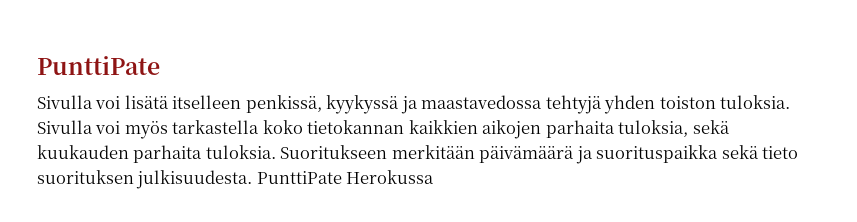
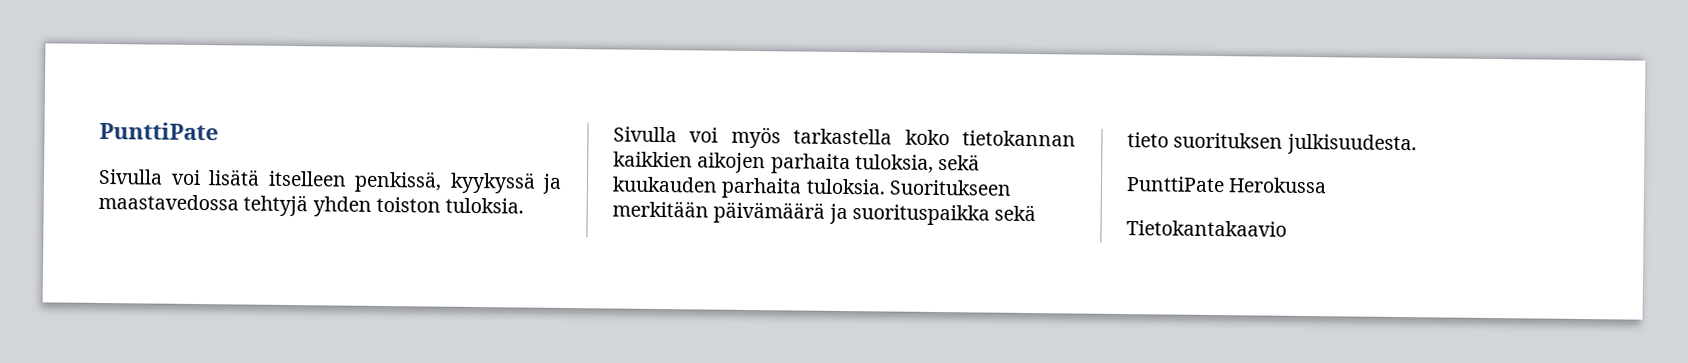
(253, 179) none -> (1417, 144) //
(435, 177) none -> [1126,220,1287,237] // Tietokantakaavio

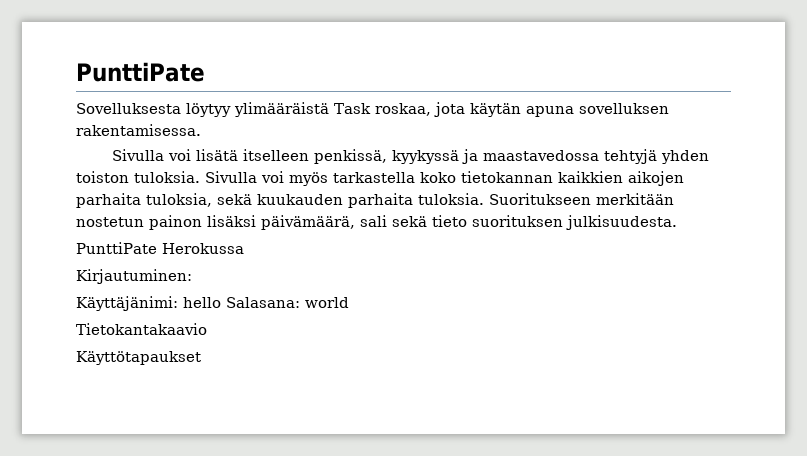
[99,121,219,141] PunttiPate -> [76,62,205,82] [76,102,669,117] [76,124,201,136] PunttiPate // Sovelluksesta löytyy ylimääräistä Task roskaa, jota käytän apuna sovelluksen rakentamisessa.
[713,201,990,226] päivämäärä ja suorituspaikka -> [76,215,387,230] nostetun painon lisäksi päivämäärä, sali
(1328, 185) none -> [76,269,192,284] [76,296,349,311] // Kirjautuminen: // Käyttäjänimi: hello Salasana: world
(1287, 228) none -> [76,351,201,365] // Käyttötapaukset

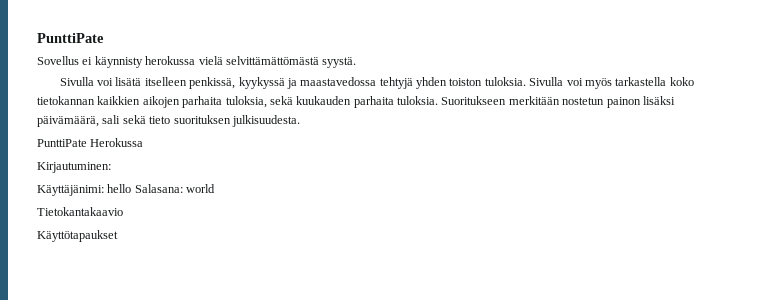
[76,102,669,117] [76,124,201,136] Sovelluksesta löytyy ylimääräistä Task roskaa, jota käytän apuna sovelluksen rakentamisessa. -> [37,56,357,68] Sovellus ei käynnisty herokussa vielä selvittämättömästä syystä.

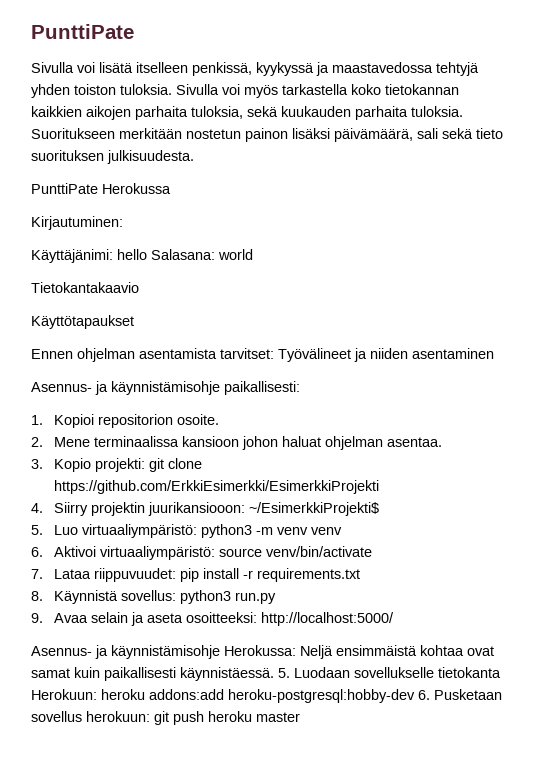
[37,33,104,43] [37,56,357,68] PunttiPate // Sovellus ei käynnisty herokussa vielä selvittämättömästä syystä. -> [31,24,134,39] PunttiPate
(118, 236) none -> [31,348,494,362] [31,381,300,395] [31,414,220,428] [31,436,443,450] [31,458,203,472] [54,480,380,494] [31,502,380,516] [31,524,343,538] [31,546,373,560] [31,568,361,582] [31,590,277,604] [31,612,395,626] [31,645,494,659] [31,667,501,681] [31,689,502,703] [31,711,300,725] // Ennen ohjelman asentamista tarvitset: Työvälineet ja niiden asentaminen // Asennus- ja käynnistämisohje paikallisesti: // 1. Kopioi repositorion osoite. // 2. Mene terminaalissa kansioon johon haluat ohjelman asentaa. // 3. Kopio projekti: git clone https://github.com/ErkkiEsimerkki/EsimerkkiProjekti // 4. Siirry projektin juurikansiooon: ~/EsimerkkiProjekti$ // 5. Luo virtuaaliympäristö: python3 -m venv venv // 6. Aktivoi virtuaaliympäristö: source venv/bin/activate // 7. Lataa riippuvuudet: pip install -r requirements.txt // 8. Käynnistä sovellus: python3 run.py // 9. Avaa selain ja aseta osoitteeksi: http://localhost:5000/ // Asennus- ja käynnistämisohje Herokussa: Neljä ensimmäistä kohtaa ovat samat kuin paikallisesti käynnistäessä. 5. Luodaan sovellukselle tietokanta Herokuun: heroku addons:add heroku-postgresql:hobby-dev 6. Pusketaan sovellus herokuun: git push heroku master

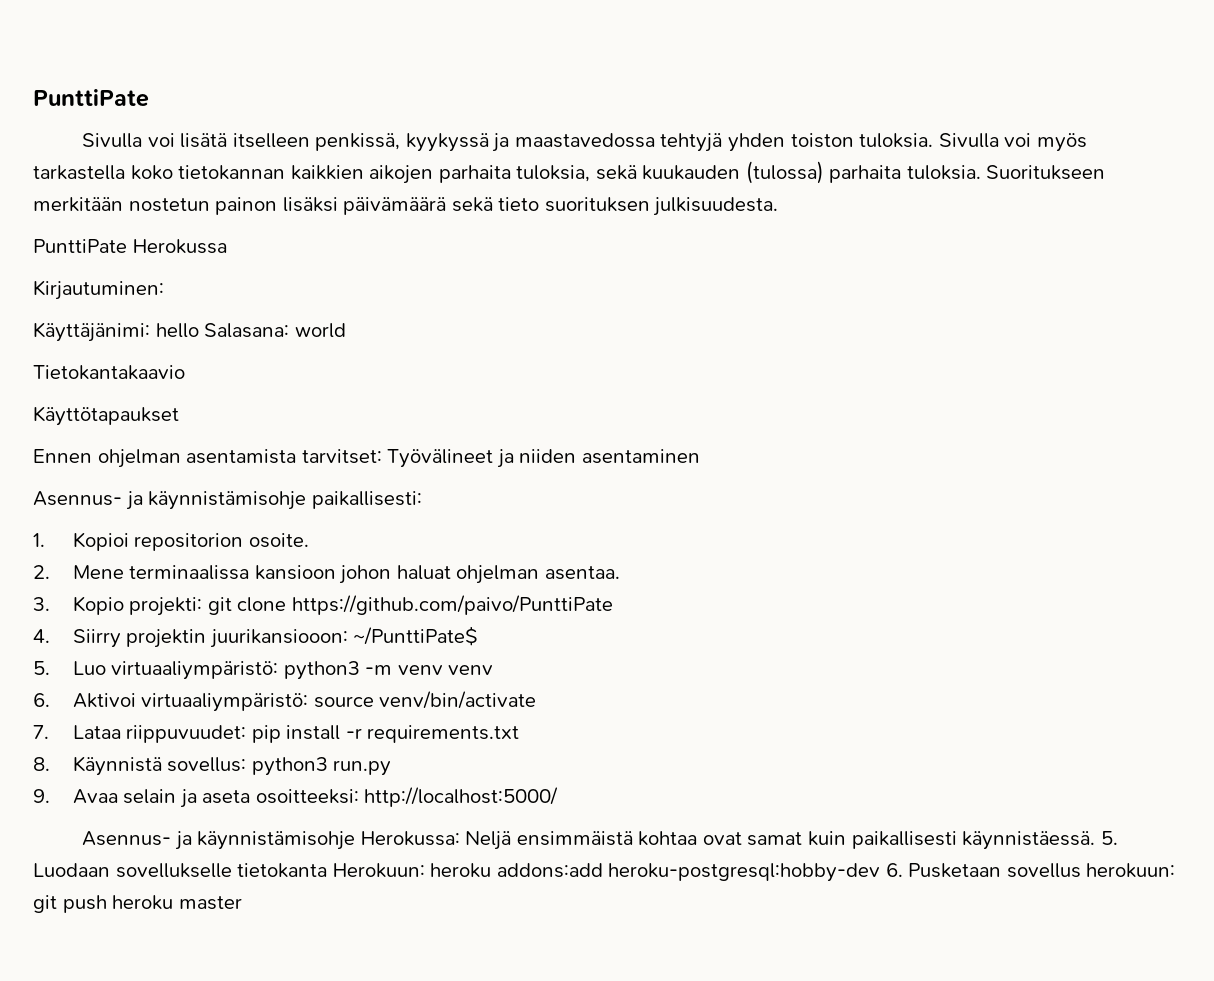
(351, 111) none -> [745,161,824,184] (tulossa)
[334,128,438,142] päivämäärä, sali -> [343,197,447,215] päivämäärä
[54,480,380,494] https://github.com/ErkkiEsimerkki/EsimerkkiProjekti -> [291,595,613,615] https://github.com/paivo/PunttiPate
[249,502,380,516] ~/EsimerkkiProjekti$ -> [353,626,479,646] ~/PunttiPate$

